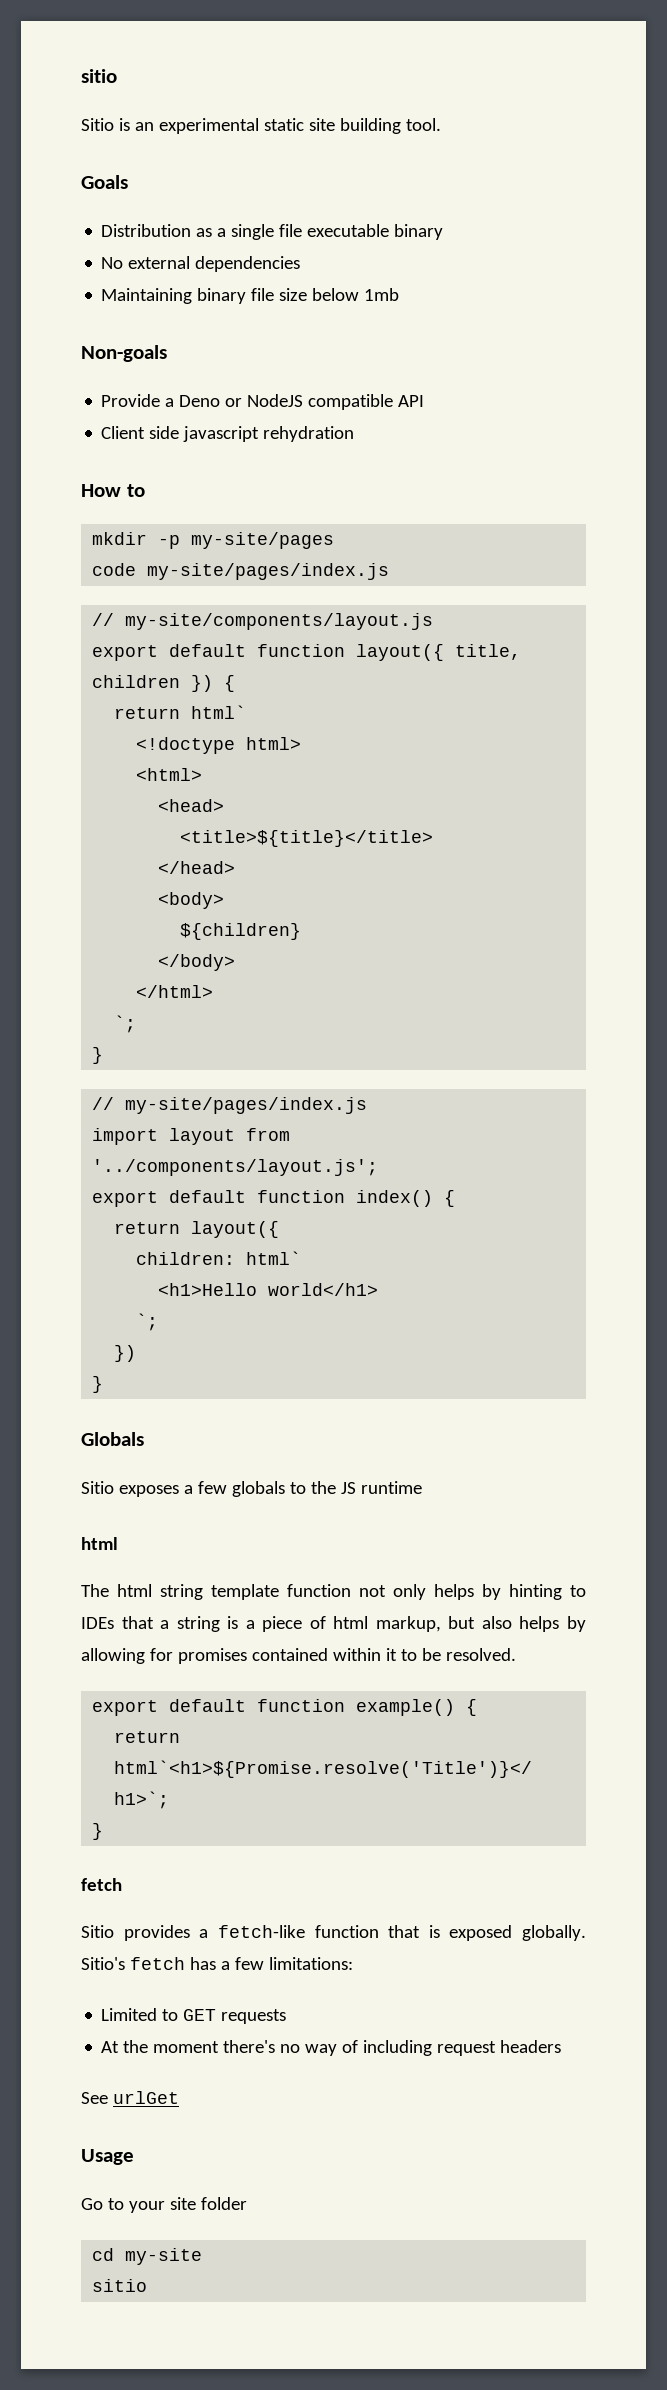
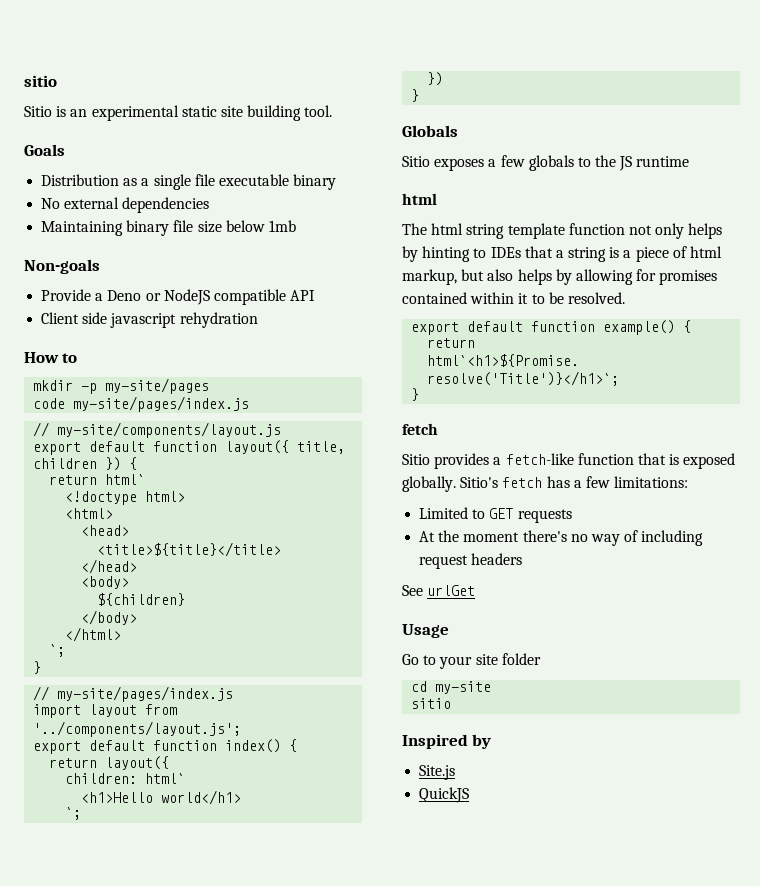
(148, 2285) none -> [402,734,492,749] [419,765,456,780] [419,787,470,803] // Inspired by // Site.js // QuickJS

